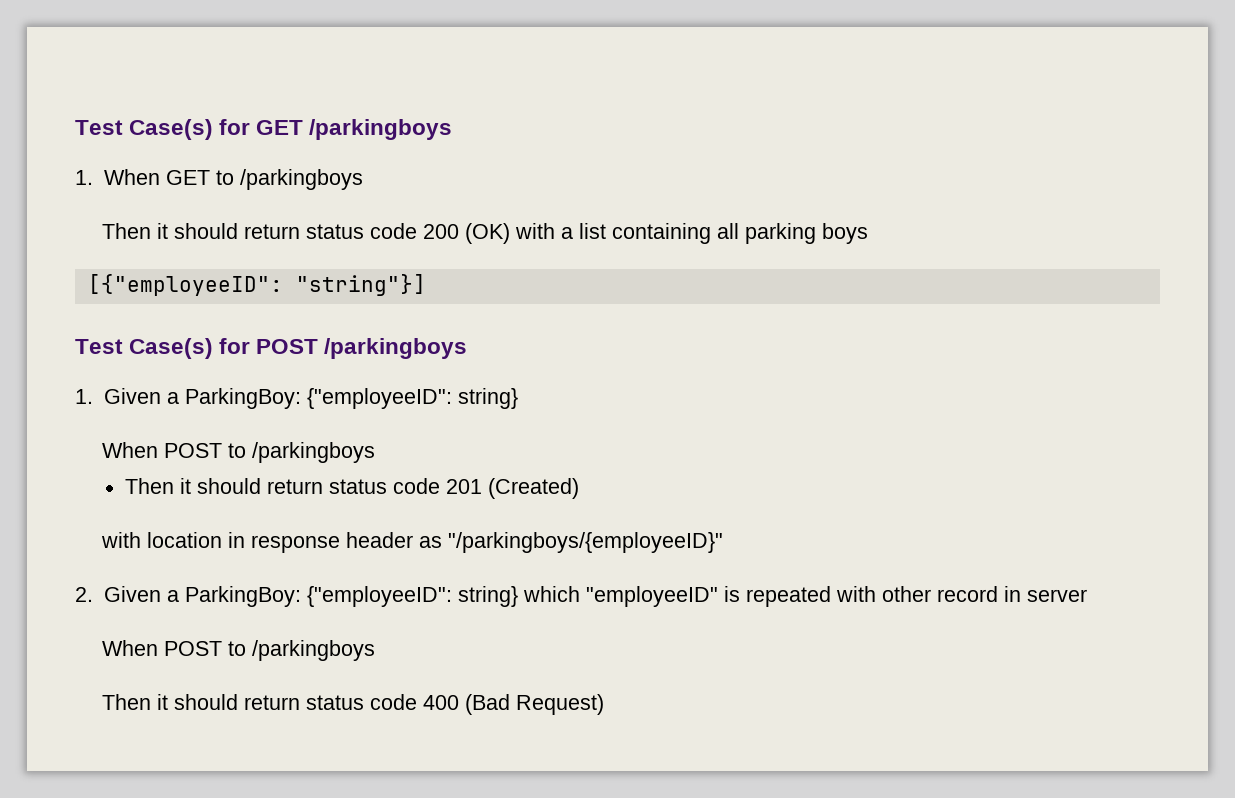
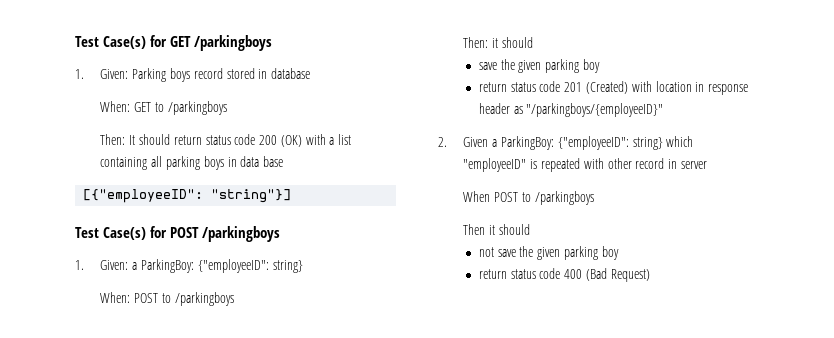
[103,169,160,185] When -> [100,68,311,82] [100,101,131,112] Given: Parking boys record stored in database // When:
[101,223,168,239] Then it -> [100,134,136,145] Then: It
(868, 233) none -> [227,156,284,167] in data base
[103,388,161,404] Given -> [100,260,129,270] Given:
[101,442,375,463] [125,478,262,494] When POST to /parkingboys // Then it should -> [100,292,234,306] [463,37,534,48] [478,59,600,73] When: POST to /parkingboys // Then: it should // save the given parking boy //
(580, 488) // -> (628, 87) none
(238, 702) none -> [478,246,619,260] // not save the given parking boy //

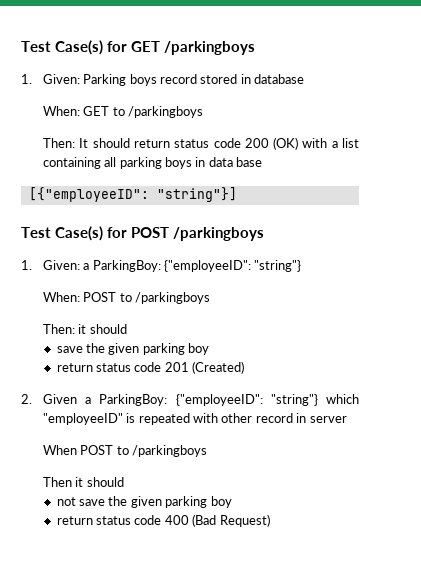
[272,260,303,273] string} -> [254,260,302,272] "string"}
[631,81,749,95] [478,103,664,117] with location in response header as "/parkingboys/{employeeID}" -> (245, 367) none
[632,137,663,150] string} -> [270,394,318,406] "string"}

